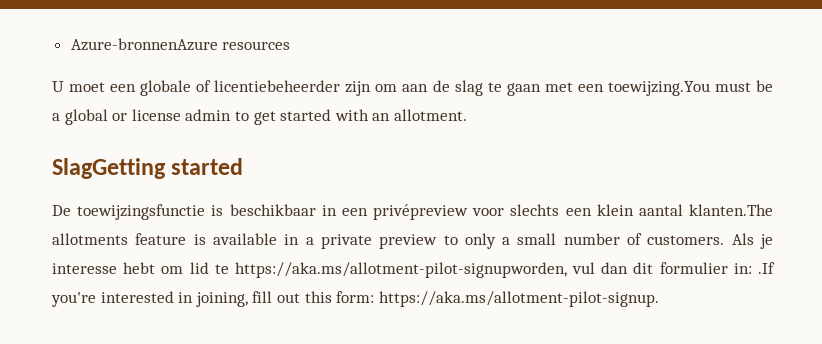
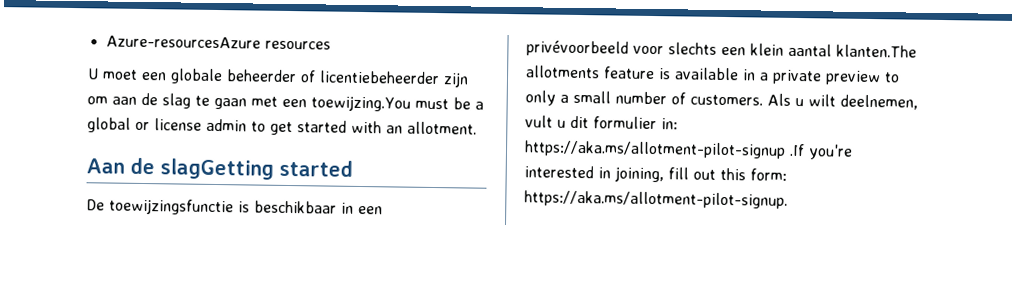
[70,38,218,51] Azure-bronnenAzure -> [105,35,261,49] Azure-resourcesAzure
(192, 88) none -> [226,69,297,83] beheerder
[52,158,166,179] SlagGetting -> [86,157,274,180] Aan de slagGetting
[373,204,469,220] privépreview -> [526,40,629,57] privévoorbeeld
[760,234,773,249] [52,262,629,278] je interesse hebt om lid te https://aka.ms/allotment-pilot-signupworden, vul dan -> [795,94,918,110] [525,115,566,128] u wilt deelnemen, vult u
(752, 268) none -> [524,140,786,159] https://aka.ms/allotment-pilot-signup

